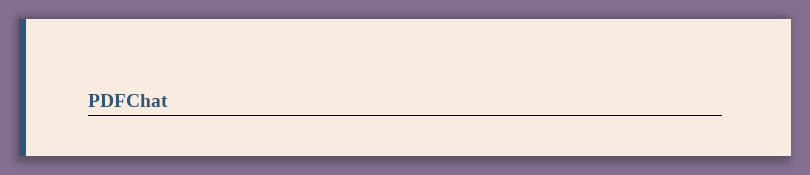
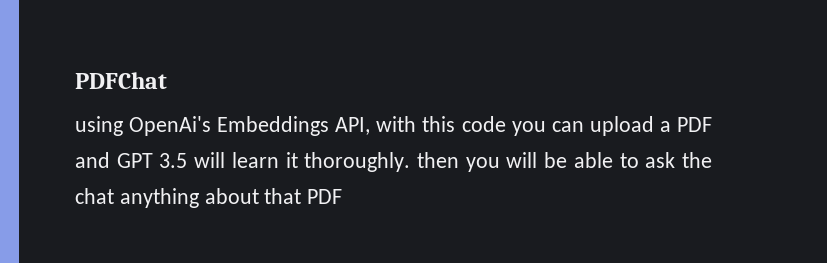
(168, 100) none -> [75,116,712,136] [75,152,712,172] [75,188,343,208] // using OpenAi's Embeddings API, with this code you can upload a PDF and GPT 3.5 will learn it thoroughly. then you will be able to ask the chat anything about that PDF

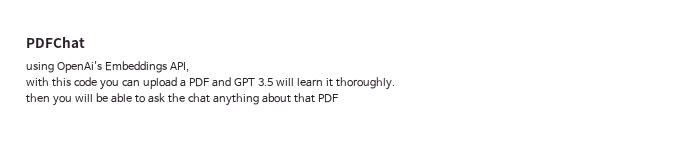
(371, 126) none -> (189, 67) //
(411, 162) none -> (395, 83) //

